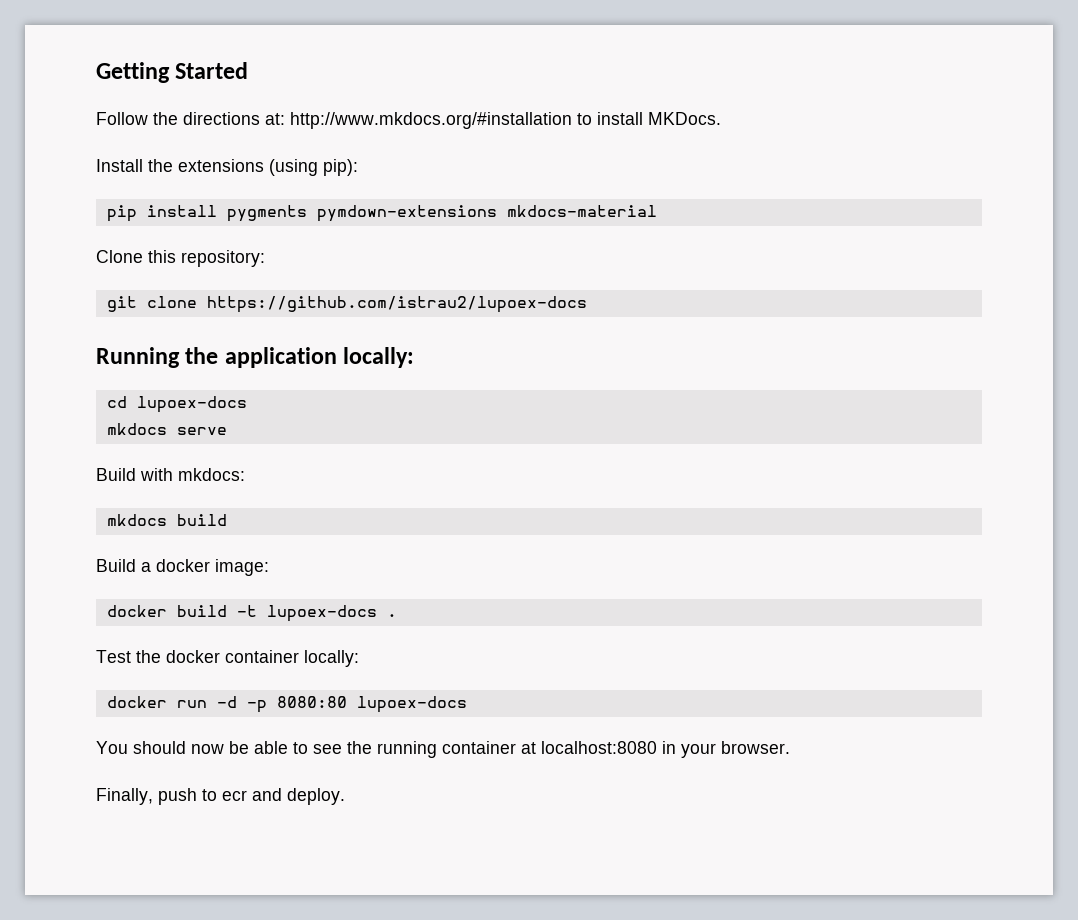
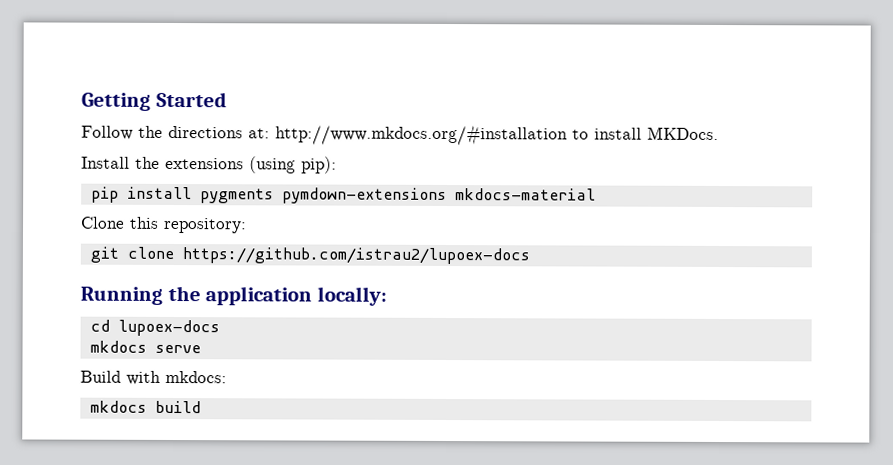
[96,559,269,576] [106,605,397,622] [96,650,359,667] [106,696,467,713] [96,741,790,758] [96,788,345,805] // Build a docker image: // docker build -t lupoex-docs . // Test the docker container locally: // docker run -d -p 8080:80 lupoex-docs // You should now be able to see the running container at localhost:8080 in your browser. // Finally, push to ecr and deploy. -> (201, 407) none

